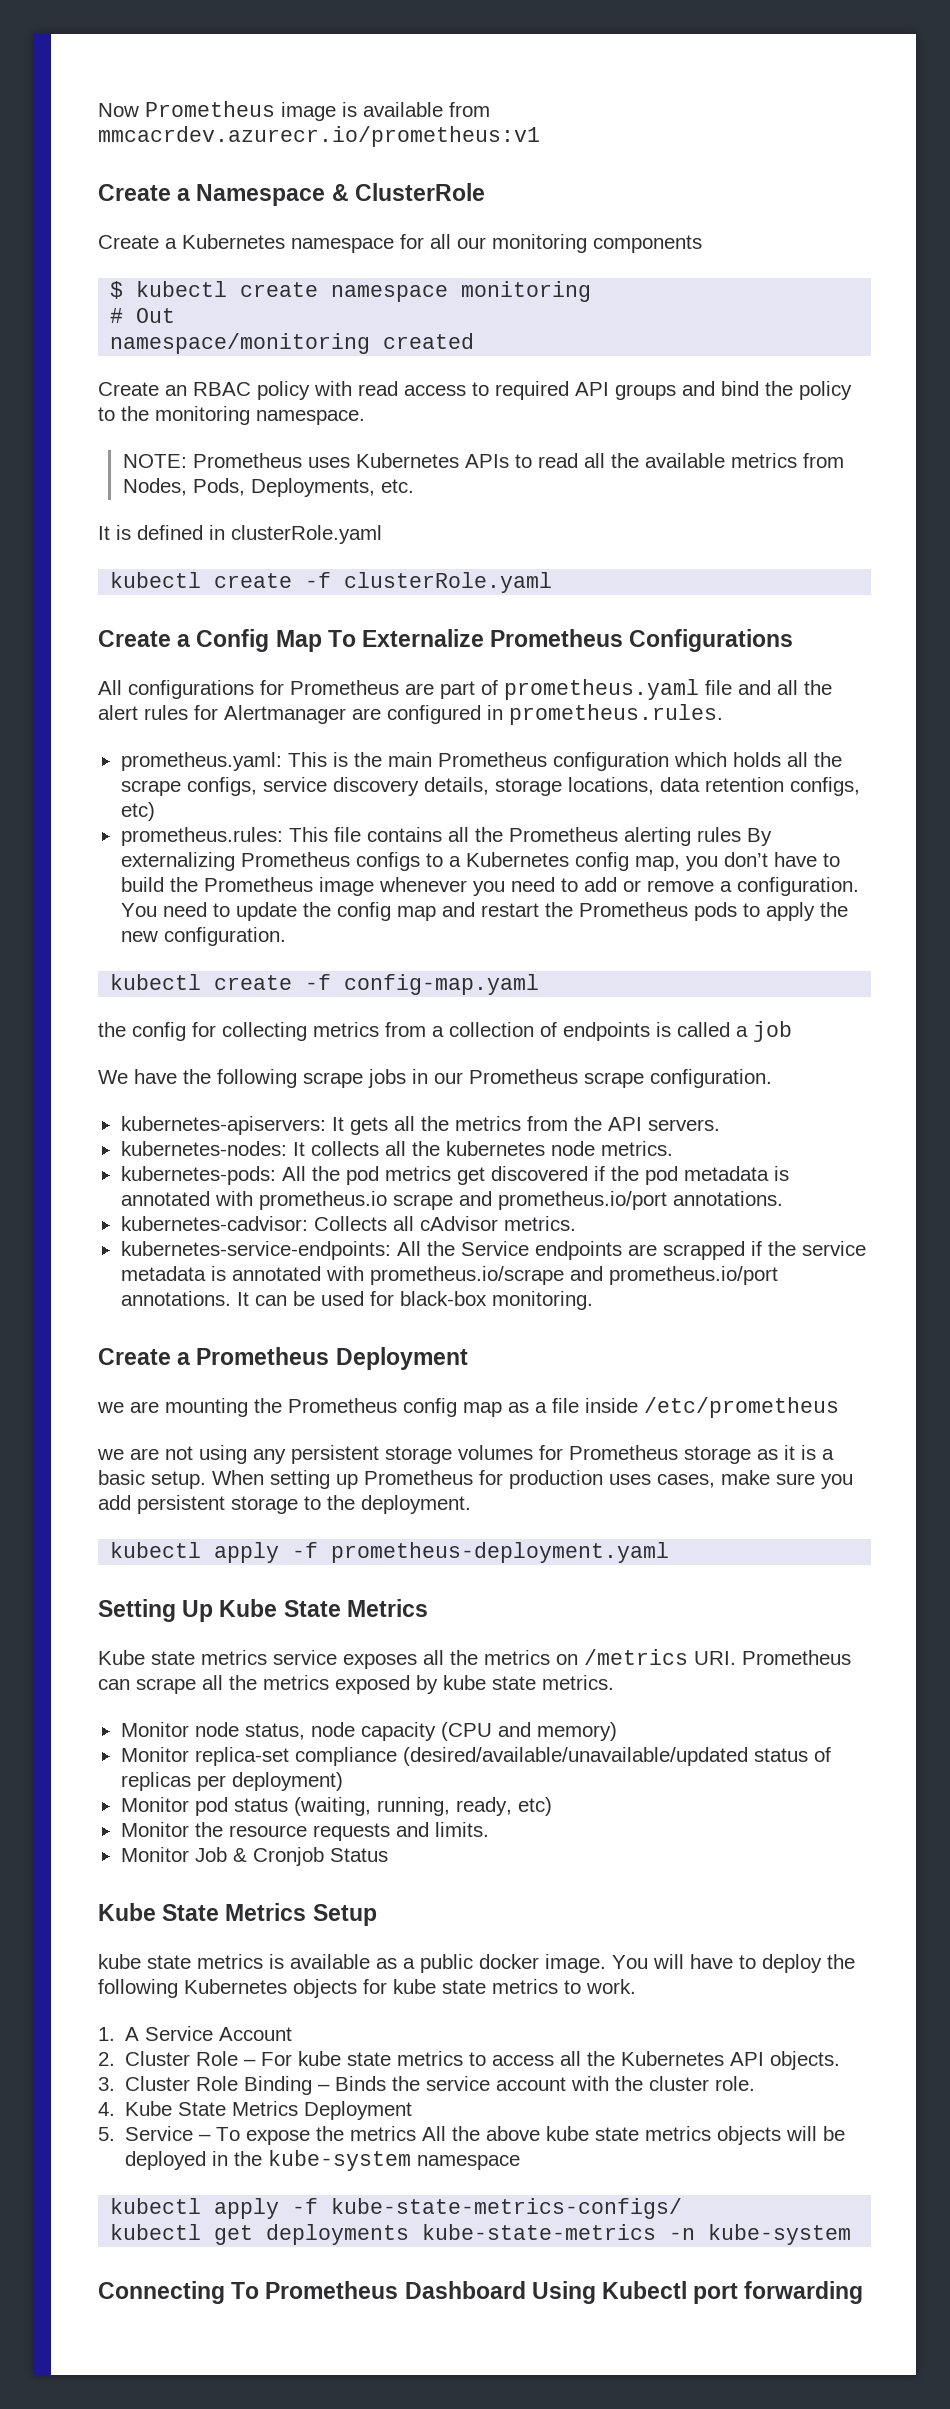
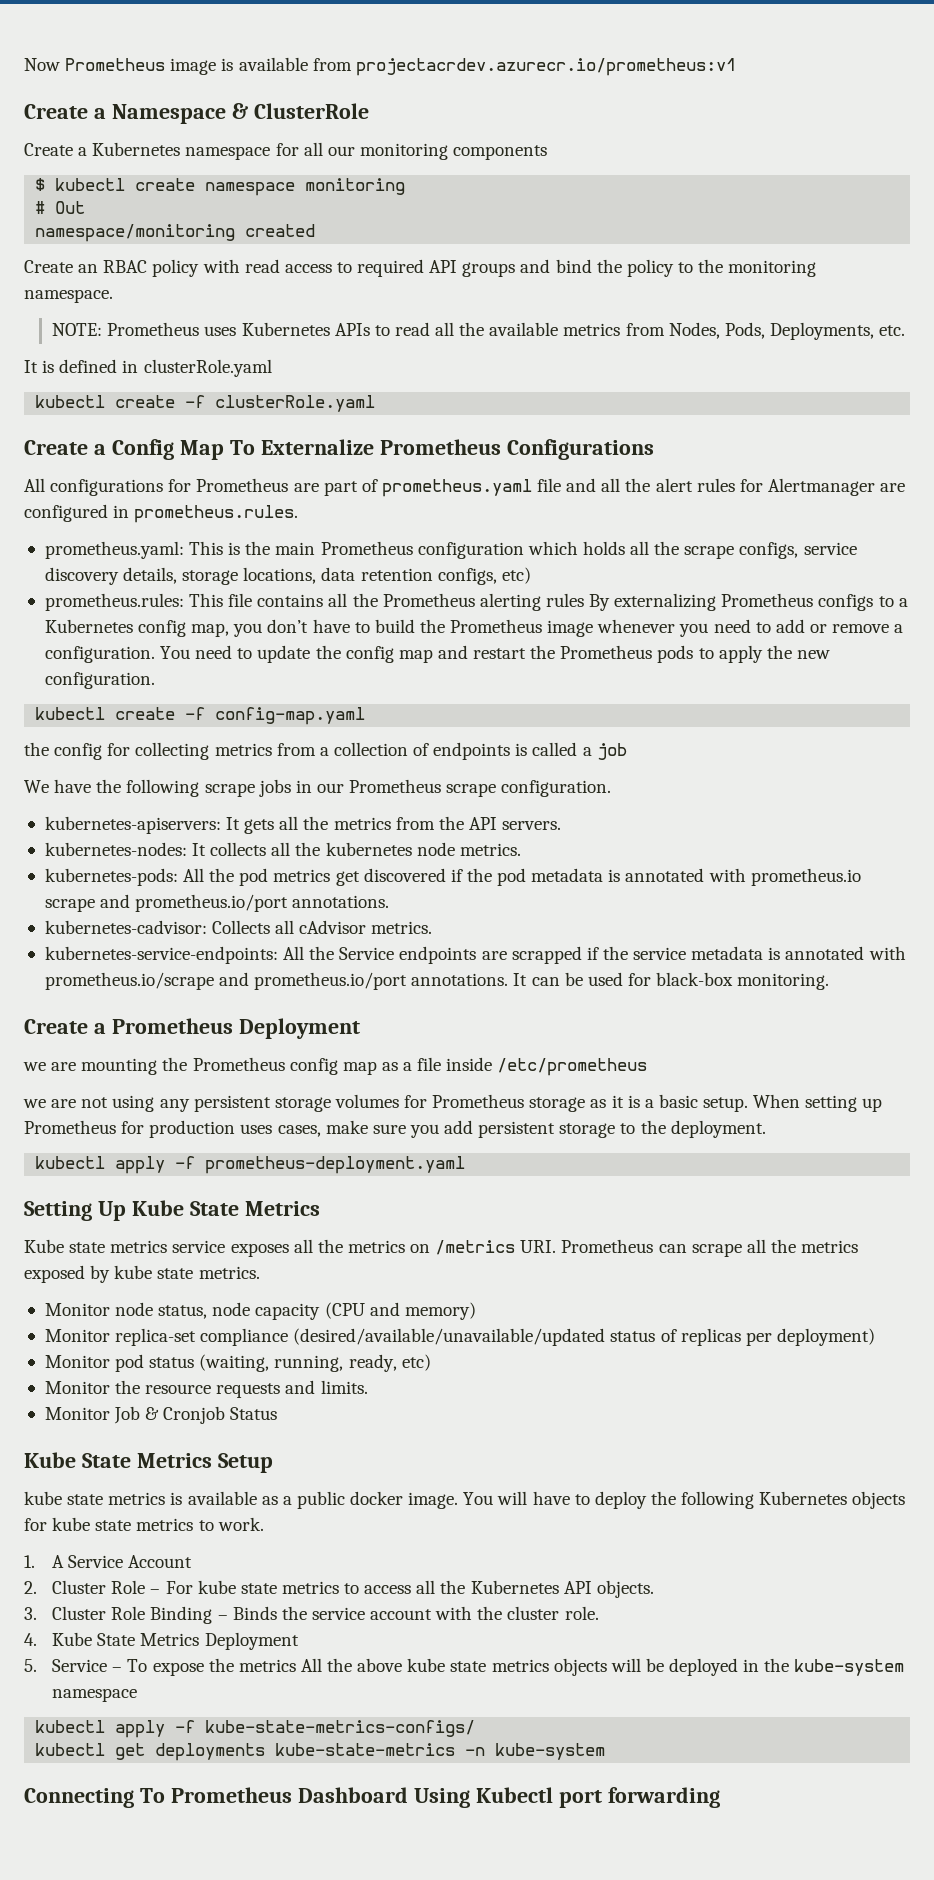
[98,126,540,147] mmcacrdev.azurecr.io/prometheus:v1 -> [355,58,736,76] projectacrdev.azurecr.io/prometheus:v1

